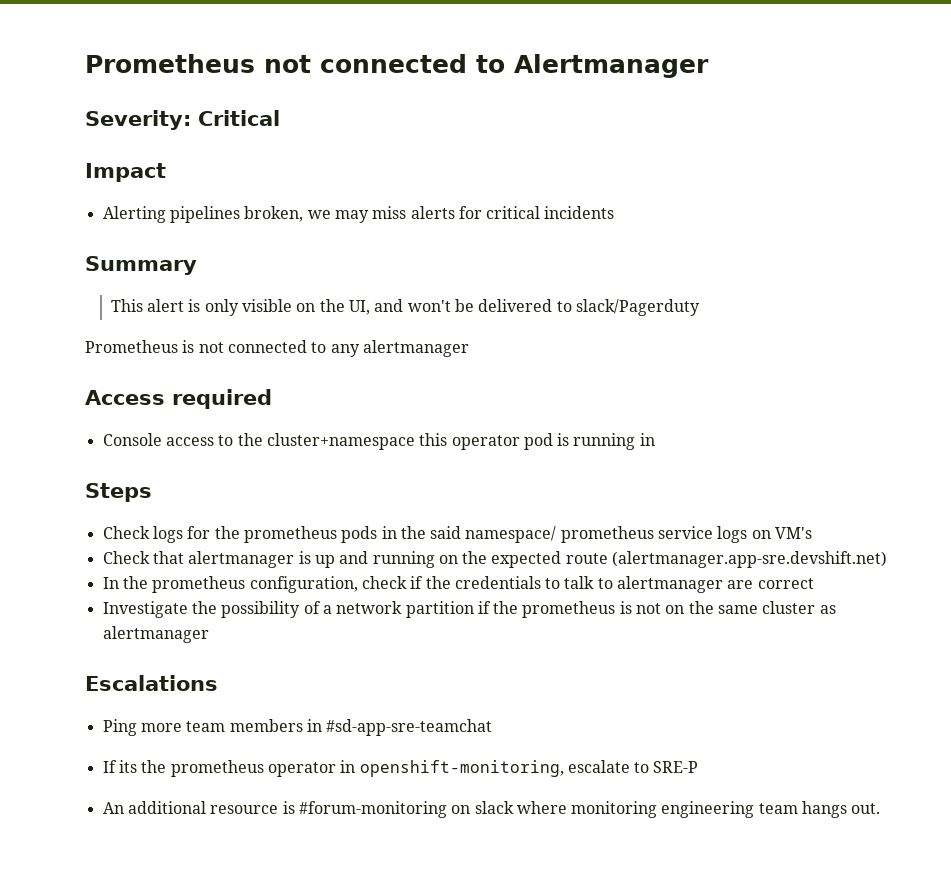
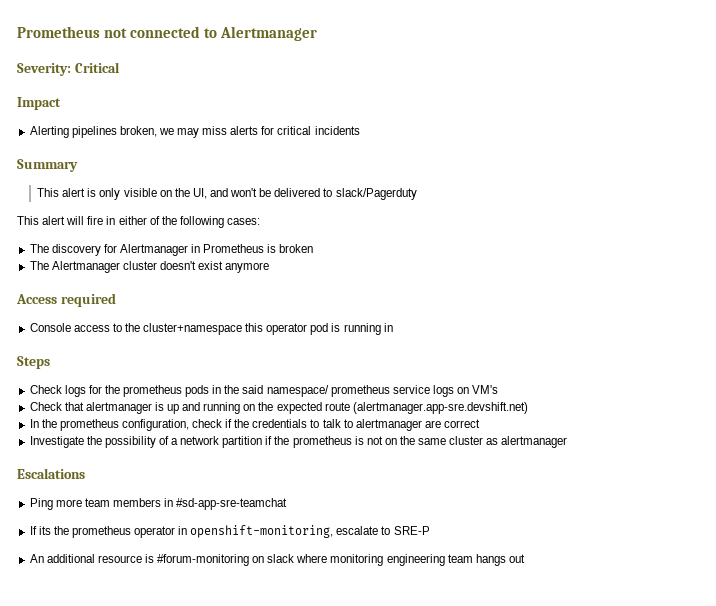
[85,340,469,357] Prometheus is not connected to any alertmanager -> [17,216,260,228] [29,244,314,256] [29,261,270,273] This alert will fire in either of the following cases: // The discovery for Alertmanager in Prometheus is broken // The Alertmanager cluster doesn't exist anymore
[851,803,881,814] out. -> [508,554,525,563] out

